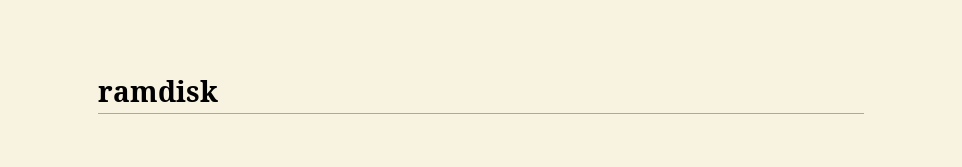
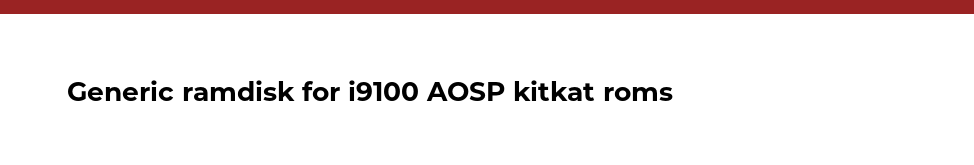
[98,80,218,102] ramdisk -> [67,80,673,101] Generic ramdisk for i9100 AOSP kitkat roms

